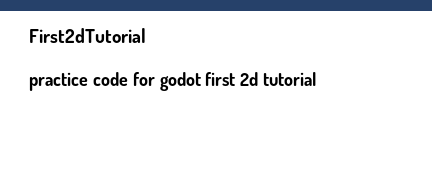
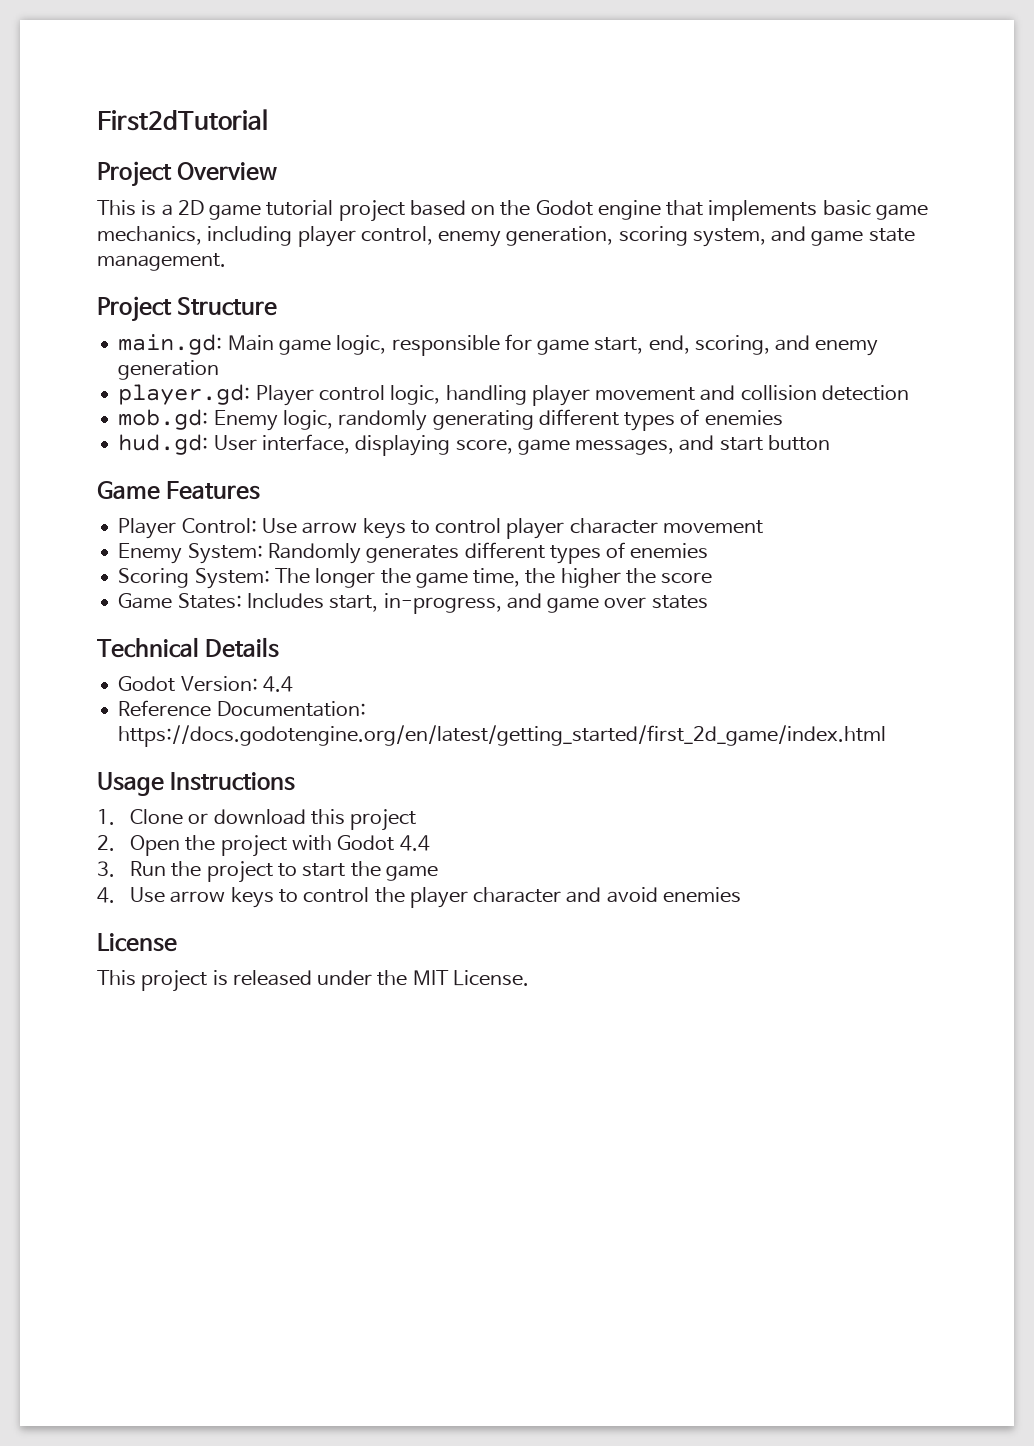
[29,72,317,91] practice code for godot first 2d tutorial -> [97,161,278,187] [97,200,928,222] [97,226,915,247] [97,253,226,271] [97,296,278,322] [118,334,879,356] [118,360,220,380] [118,384,909,406] [118,409,783,431] [118,434,830,456] [97,481,261,500] [118,518,763,539] [118,542,709,564] [118,568,713,589] [118,593,708,614] [97,637,280,658] [118,676,293,692] [118,700,366,717] [118,725,887,747] [97,772,296,796] [97,809,417,831] [97,835,430,857] [97,861,438,883] [97,887,741,908] [97,933,177,952] [97,970,529,992] Project Overview // This is a 2D game tutorial project based on the Godot engine that implements basic game mechanics, including player control, enemy generation, scoring system, and game state management. // Project Structure // main.gd: Main game logic, responsible for game start, end, scoring, and enemy generation // player.gd: Player control logic, handling player movement and collision detection // mob.gd: Enemy logic, randomly generating different types of enemies // hud.gd: User interface, displaying score, game messages, and start button // Game Features // Player Control: Use arrow keys to control player character movement // Enemy System: Randomly generates different types of enemies // Scoring System: The longer the game time, the higher the score // Game States: Includes start, in-progress, and game over states // Technical Details // Godot Version: 4.4 // Reference Documentation: https://docs.godotengine.org/en/latest/getting_started/first_2d_game/index.html // Usage Instructions // 1. Clone or download this project // 2. Open the project with Godot 4.4 // 3. Run the project to start the game // 4. Use arrow keys to control the player character and avoid enemies // License // This project is released under the MIT License.

